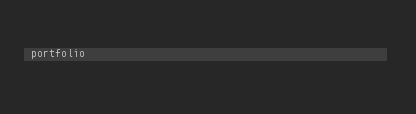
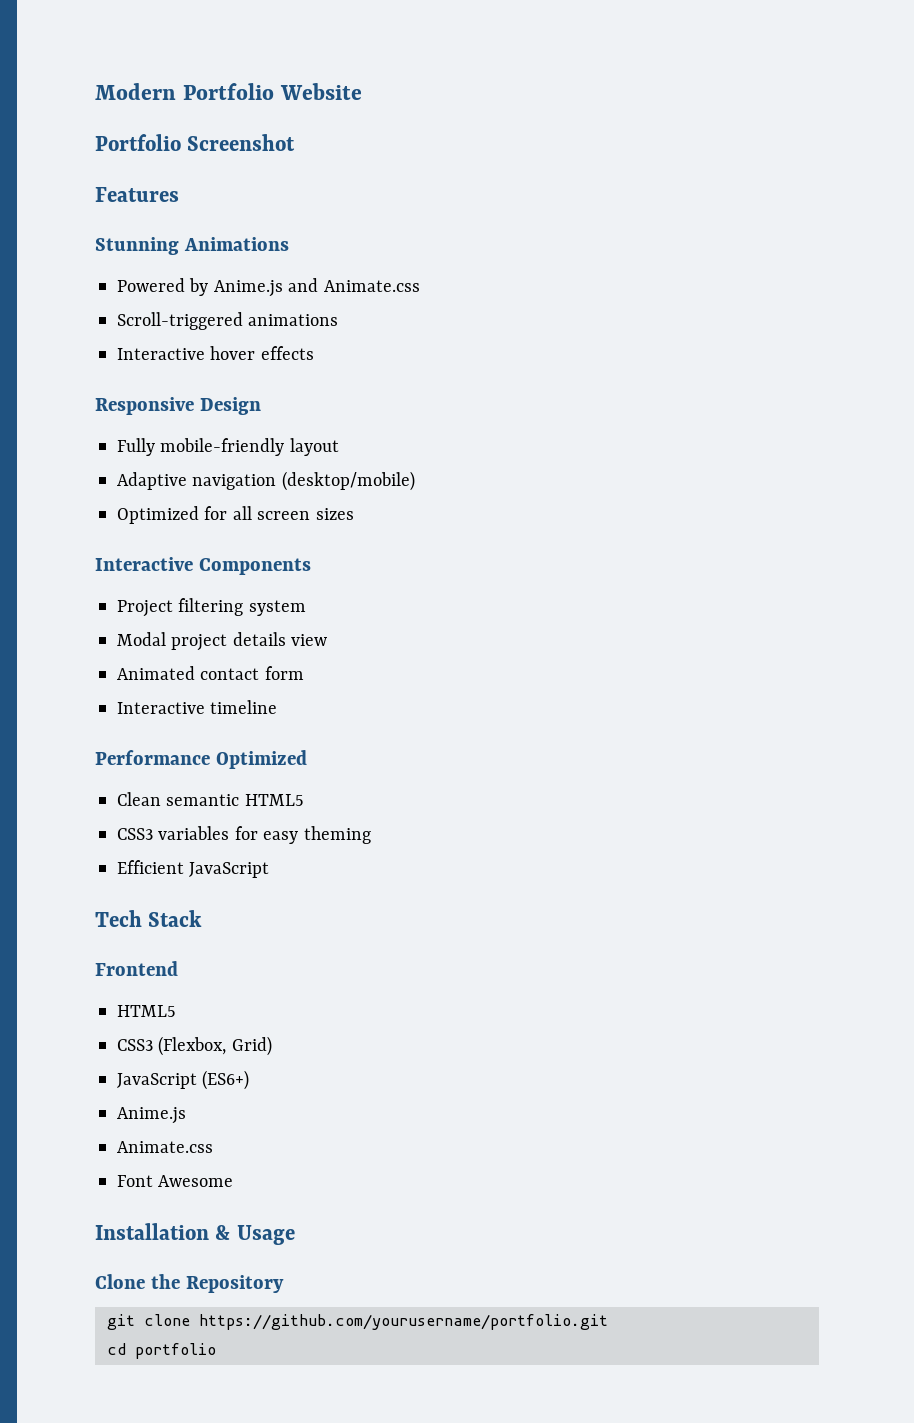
(30, 54) none -> [95,83,362,100] [95,134,296,151] [95,187,179,202] [95,237,289,255] [117,278,420,297] [117,312,339,330] [117,346,314,360] [95,397,261,415] [117,438,339,456] [117,471,415,491] [117,506,354,524] [95,557,311,575] [117,598,306,617] [117,632,328,651] [117,666,304,680] [117,700,278,714] [95,750,307,769] [117,792,304,806] [117,826,371,844] [117,860,270,878] [95,910,203,927] [95,961,178,976] [117,1005,176,1017] [117,1036,272,1056] [117,1070,250,1090] [117,1107,186,1124] [117,1141,213,1153] [117,1175,234,1187] [95,1223,295,1245] [95,1274,284,1293] [107,1314,608,1330] [107,1343,126,1355] Modern Portfolio Website // Portfolio Screenshot // Features // Stunning Animations // Powered by Anime.js and Animate.css // Scroll-triggered animations // Interactive hover effects // Responsive Design // Fully mobile-friendly layout // Adaptive navigation (desktop/mobile) // Optimized for all screen sizes // Interactive Components // Project filtering system // Modal project details view // Animated contact form // Interactive timeline // Performance Optimized // Clean semantic HTML5 // CSS3 variables for easy theming // Efficient JavaScript // Tech Stack // Frontend // HTML5 // CSS3 (Flexbox, Grid) // JavaScript (ES6+) // Anime.js // Animate.css // Font Awesome // Installation & Usage // Clone the Repository // git clone https://github.com/yourusername/portfolio.git // cd

